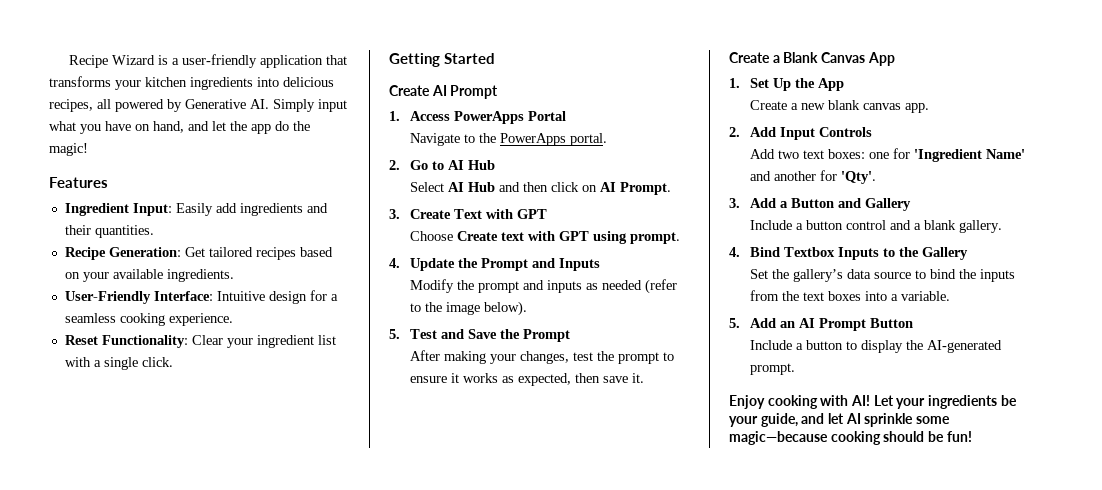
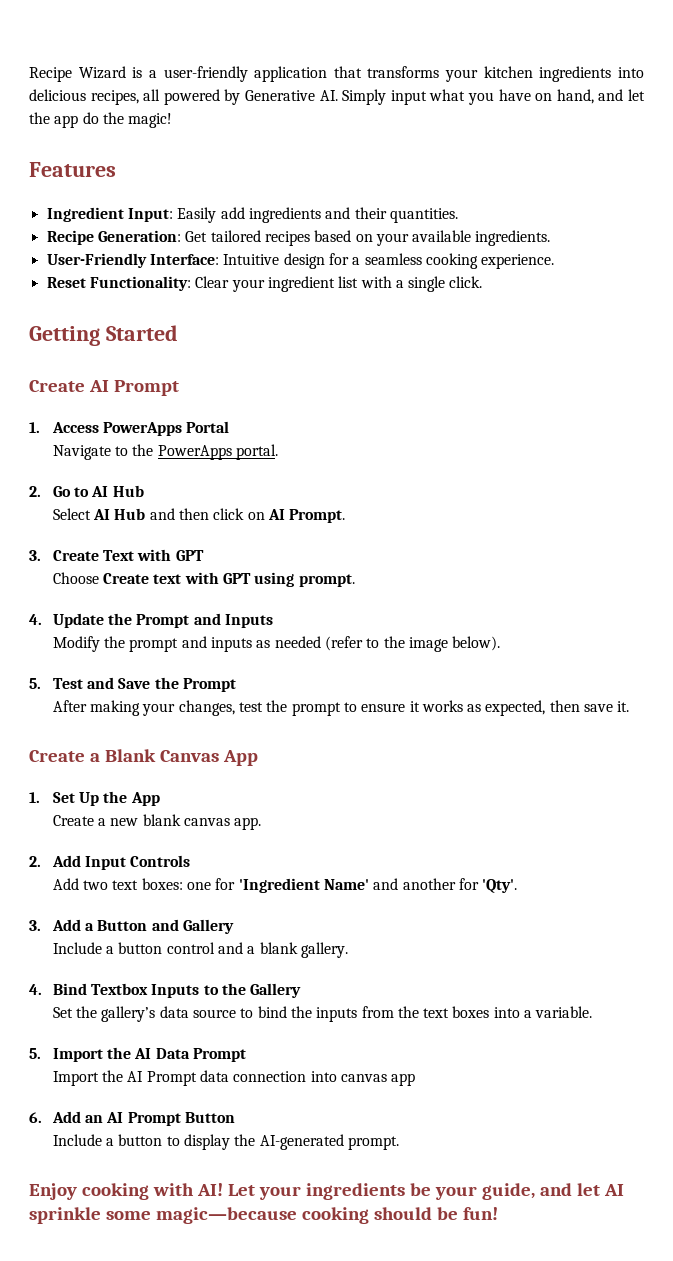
(740, 323) none -> [52,1047,246,1062] [52,1070,416,1086] [29,1112,42,1123] Import the AI Data Prompt // Import the AI Prompt data connection into canvas app // 6.

